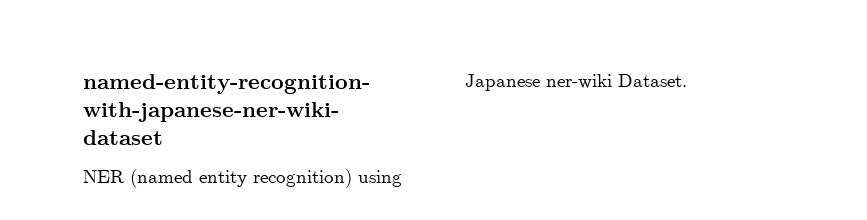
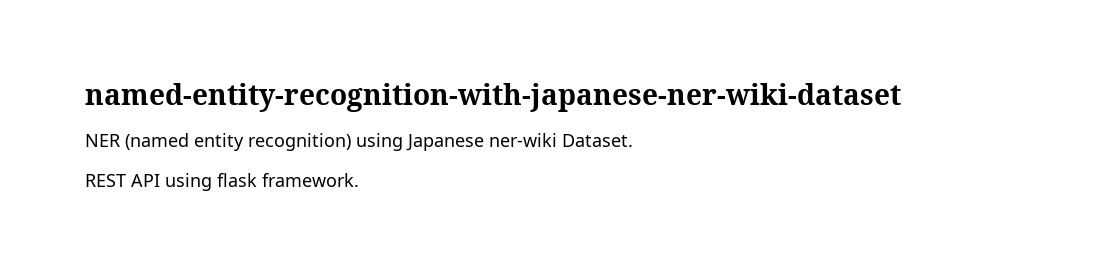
(687, 80) none -> [85,173,359,191] // REST API using flask framework.

